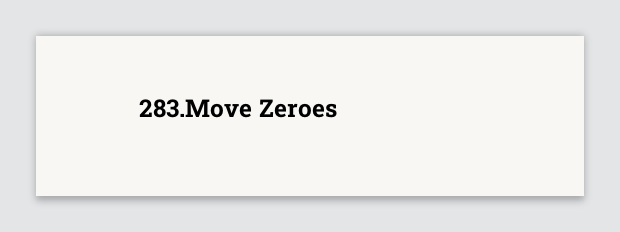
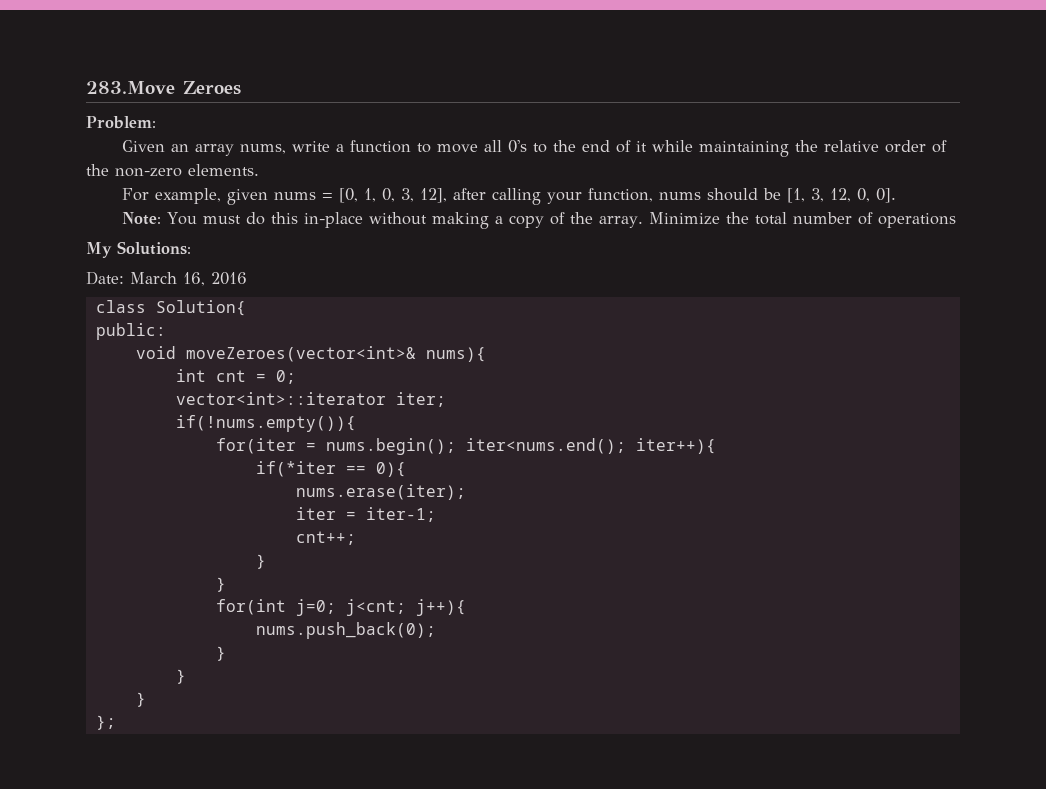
(337, 108) none -> [86,116,156,129] [121,140,947,157] [86,164,259,177] [121,188,896,205] [121,212,956,229] [86,241,191,258] [86,271,247,286] [95,300,246,316] [95,323,166,340] [135,346,486,362] [175,369,296,384] [175,392,446,407] [175,415,356,432] [215,438,716,455] [255,461,406,477] [295,484,466,500] [295,507,436,522] [295,531,356,545] [255,554,266,569] [215,577,226,592] [215,599,466,616] [255,622,436,639] [215,646,226,661] [175,669,186,684] [135,692,146,707] [95,715,116,730] // Problem: // Given an array nums, write a function to move all 0's to the end of it while maintaining the relative order of the non-zero elements. // For example, given nums = [0, 1, 0, 3, 12], after calling your function, nums should be [1, 3, 12, 0, 0]. // Note: You must do this in-place without making a copy of the array. Minimize the total number of operations // My Solutions: // Date: March 16, 2016 // class Solution{ // public: // void moveZeroes(vector<int>& nums){ // int cnt = 0; // vector<int>::iterator iter; // if(!nums.empty()){ // for(iter = nums.begin(); iter<nums.end(); iter++){ // if(*iter == 0){ // nums.erase(iter); // iter = iter-1; // cnt++; // } // } // for(int j=0; j<cnt; j++){ // nums.push_back(0); // } // } // } // };

